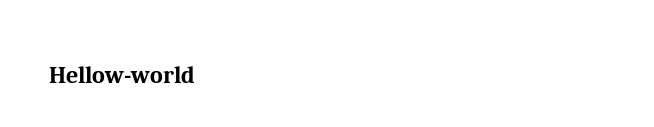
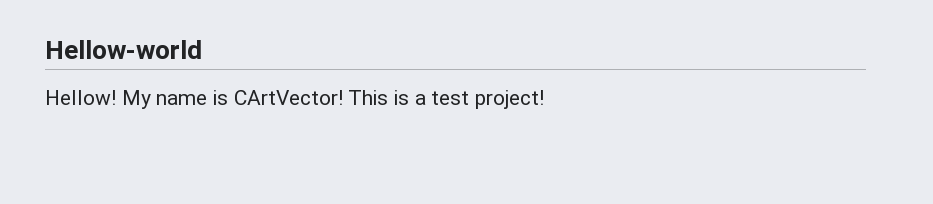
(195, 74) none -> [45,90,545,109] // Hellow! My name is CArtVector! This is a test project!

